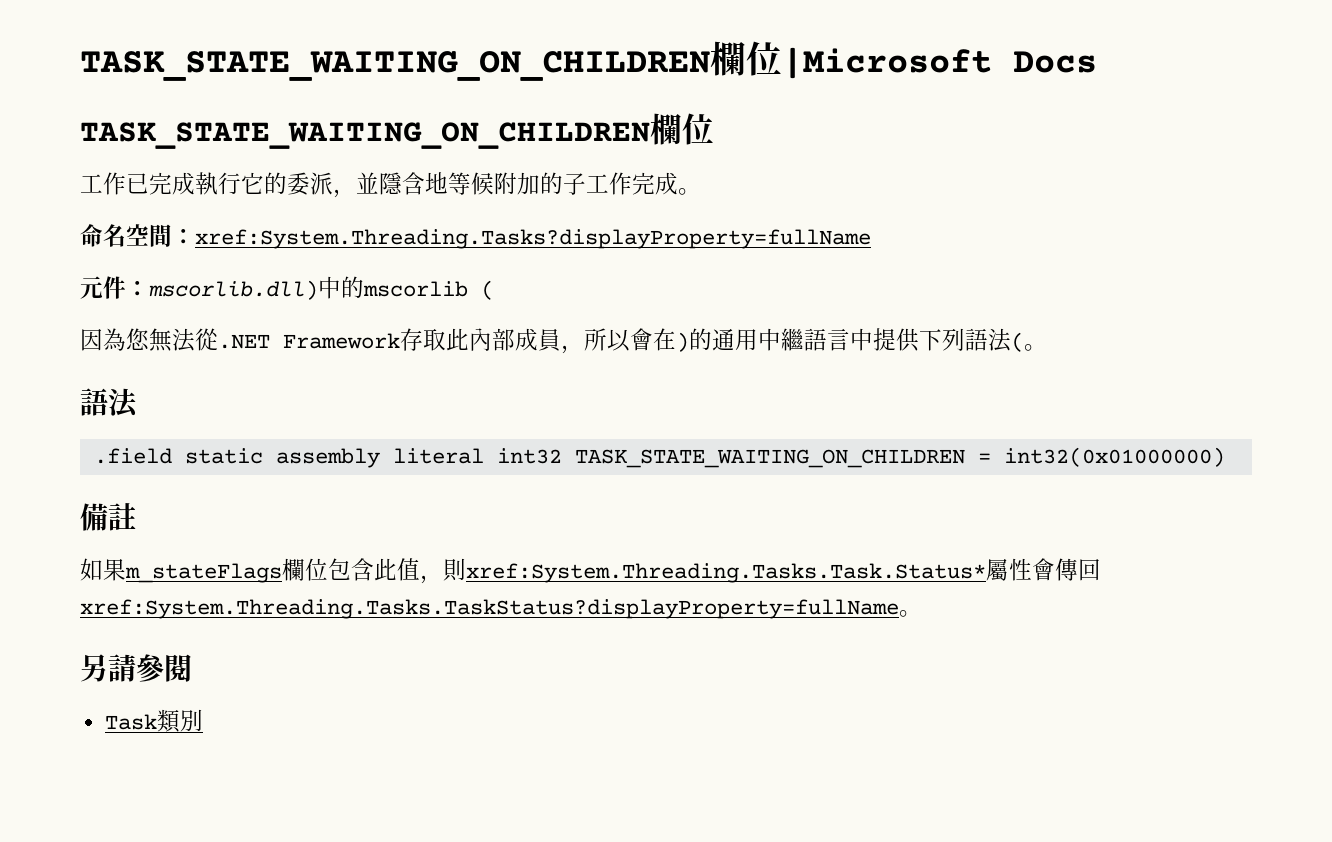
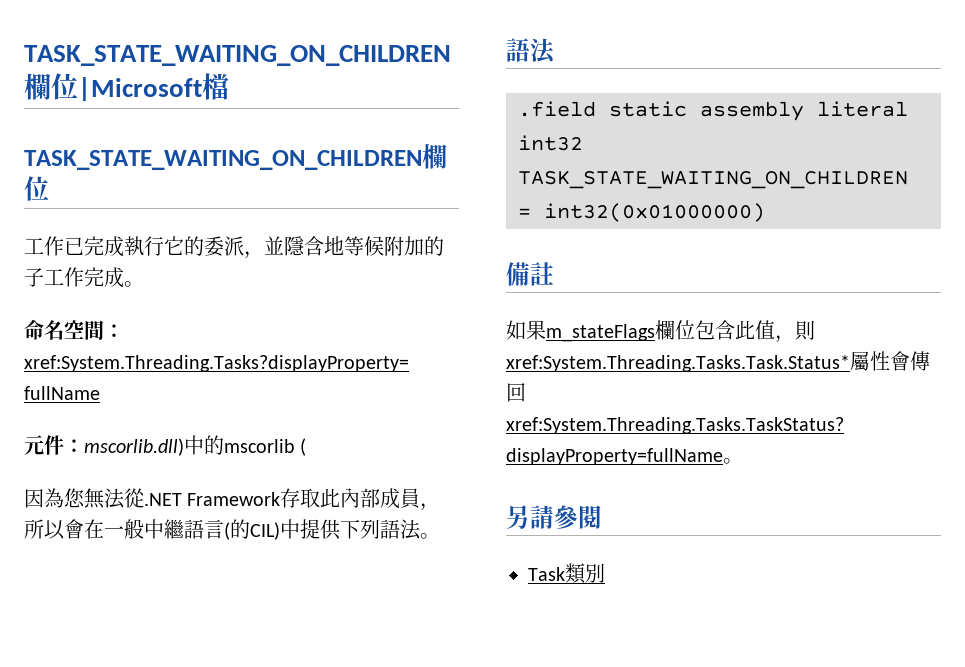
[1013,51,1097,73] Docs -> [202,73,229,100] 檔
[676,328,850,352] )的通用中繼語言 -> [104,519,280,540] 一般中繼語言(的CIL)
[1011,332,1024,352] ( -> (421, 529) none

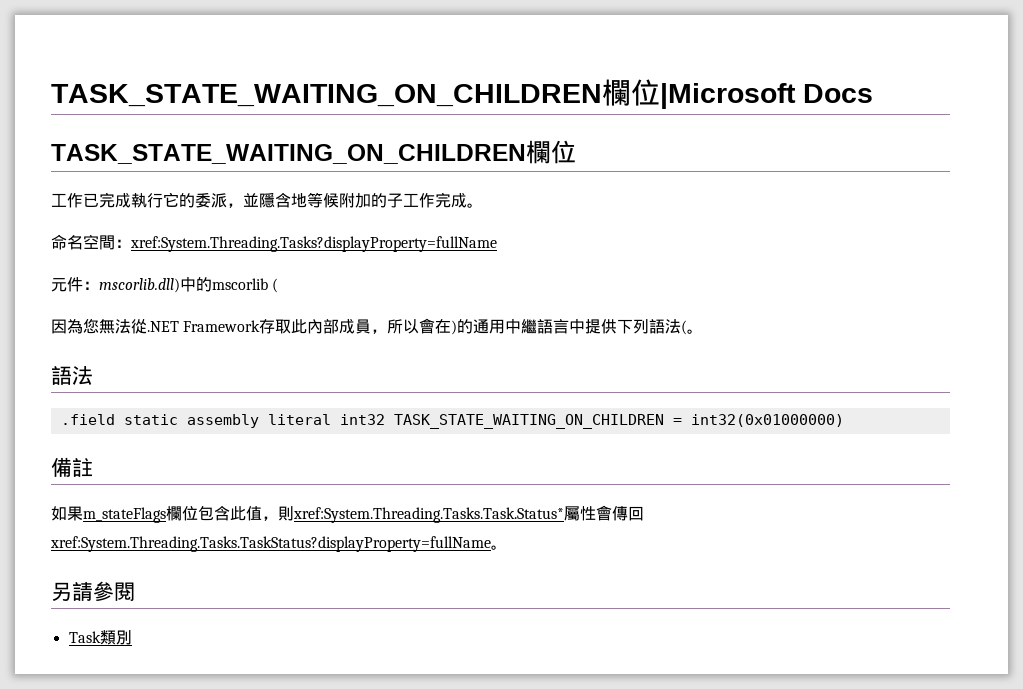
[202,73,229,100] 檔 -> [803,84,873,103] Docs
[104,519,280,540] 一般中繼語言(的CIL) -> [451,319,570,335] )的通用中繼語言
(421, 529) none -> [681,320,688,335] (

